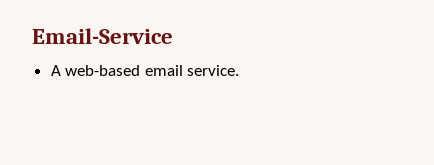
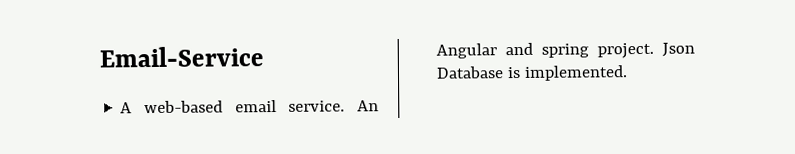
(240, 70) none -> [357,100,379,112] [436,42,695,59] [436,65,629,81] An Angular and spring project. Json Database is implemented.

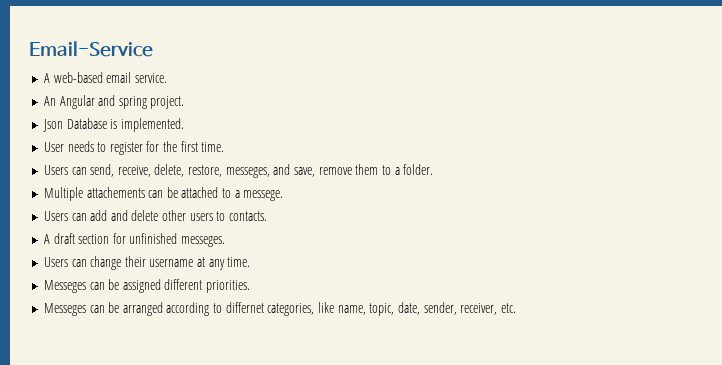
(346, 106) none -> (167, 78) //
(655, 50) none -> (185, 102) //
(629, 73) none -> [43,141,225,155] [43,164,434,178] [43,187,284,201] [43,210,268,221] [43,233,226,247] [43,256,251,270] [43,279,251,293] [43,302,516,316] // User needs to register for the first time. // Users can send, receive, delete, restore, messeges, and save, remove them to a folder. // Multiple attachements can be attached to a messege. // Users can add and delete other users to contacts. // A draft section for unfinished messeges. // Users can change their username at any time. // Messeges can be assigned different priorities. // Messeges can be arranged according to differnet categories, like name, topic, date, sender, receiver, etc.

